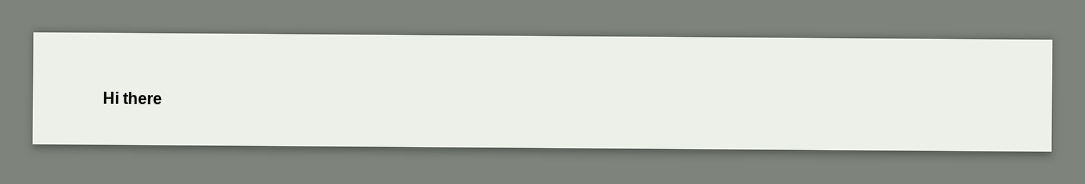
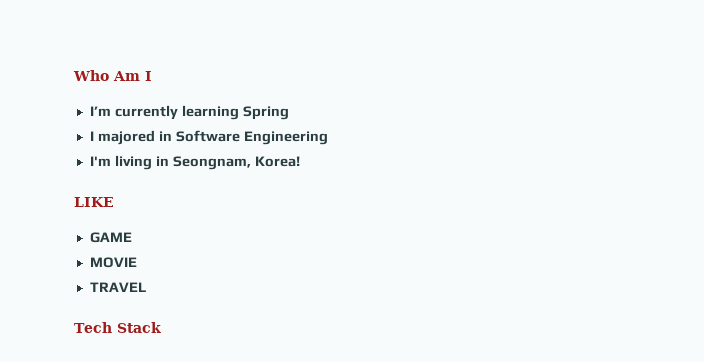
[102,91,163,105] Hi there -> [73,70,152,81] [89,105,289,120] [89,130,328,145] [89,155,300,170] [74,197,114,207] [89,232,132,243] [89,257,137,268] [89,282,146,292] [74,322,161,333] Who Am I // I’m currently learning Spring // I majored in Software Engineering // I'm living in Seongnam, Korea! // LIKE // GAME // MOVIE // TRAVEL // Tech Stack

